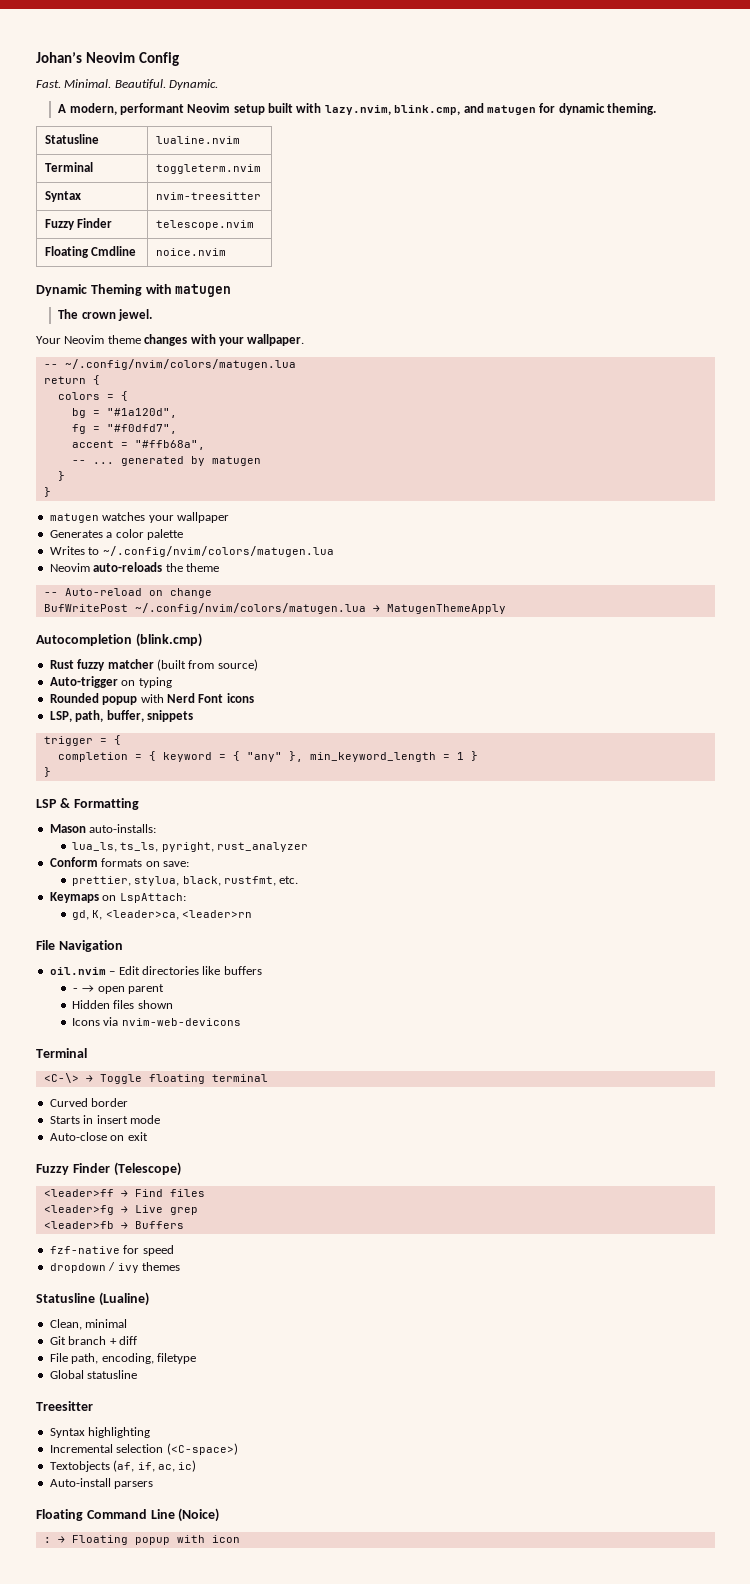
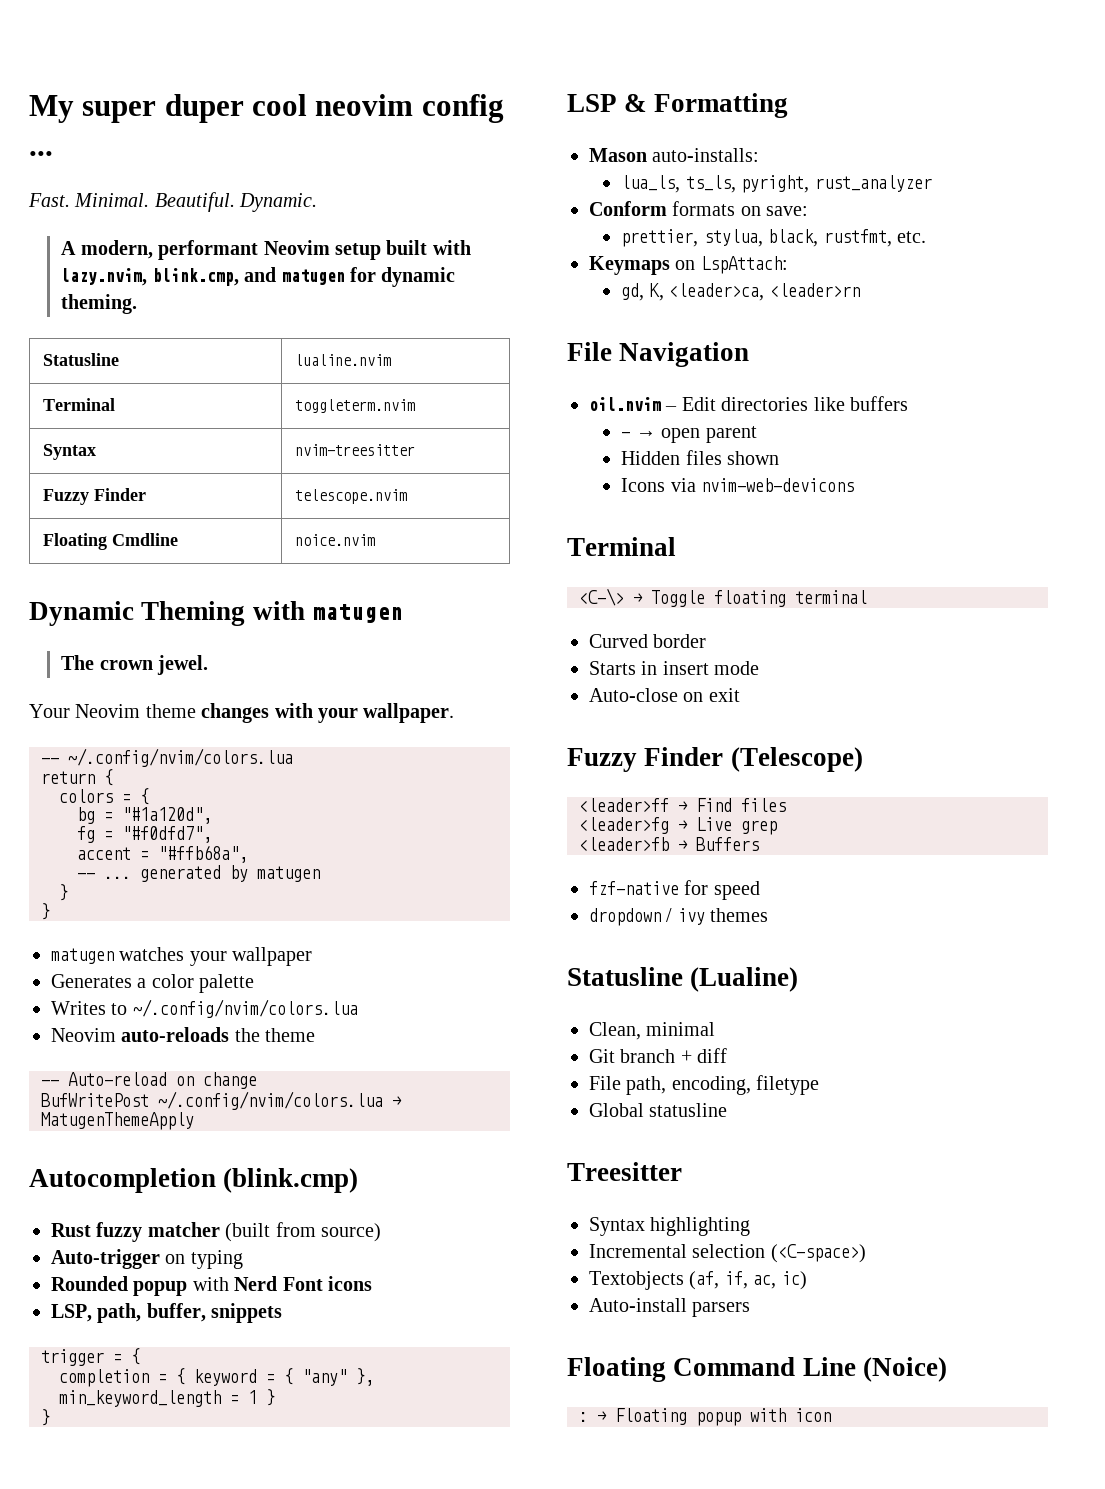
[36,52,179,66] Johan’s Neovim Config -> [29,94,504,123] [29,151,53,156] My super duper cool neovim config ...
[64,359,296,370] ~/.config/nvim/colors/matugen.lua -> [68,748,293,767] ~/.config/nvim/colors.lua
[102,546,334,557] ~/.config/nvim/colors/matugen.lua -> [132,999,358,1018] ~/.config/nvim/colors.lua
[134,603,366,614] ~/.config/nvim/colors/matugen.lua -> [158,1091,383,1110] ~/.config/nvim/colors.lua

